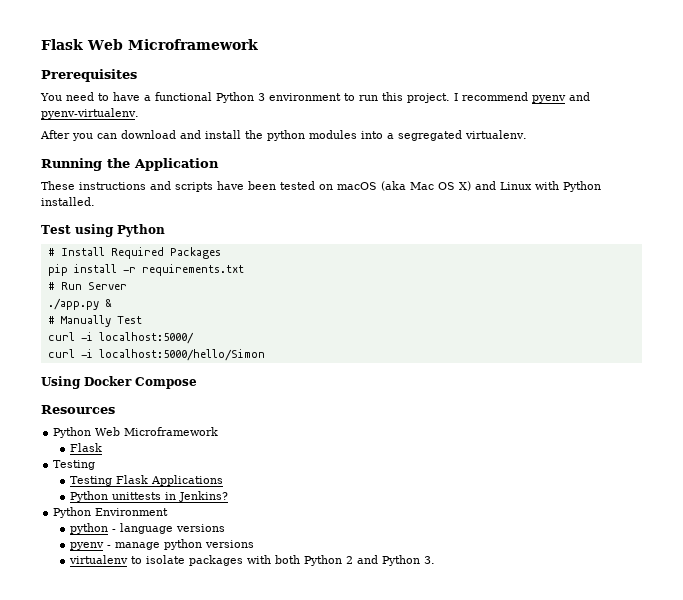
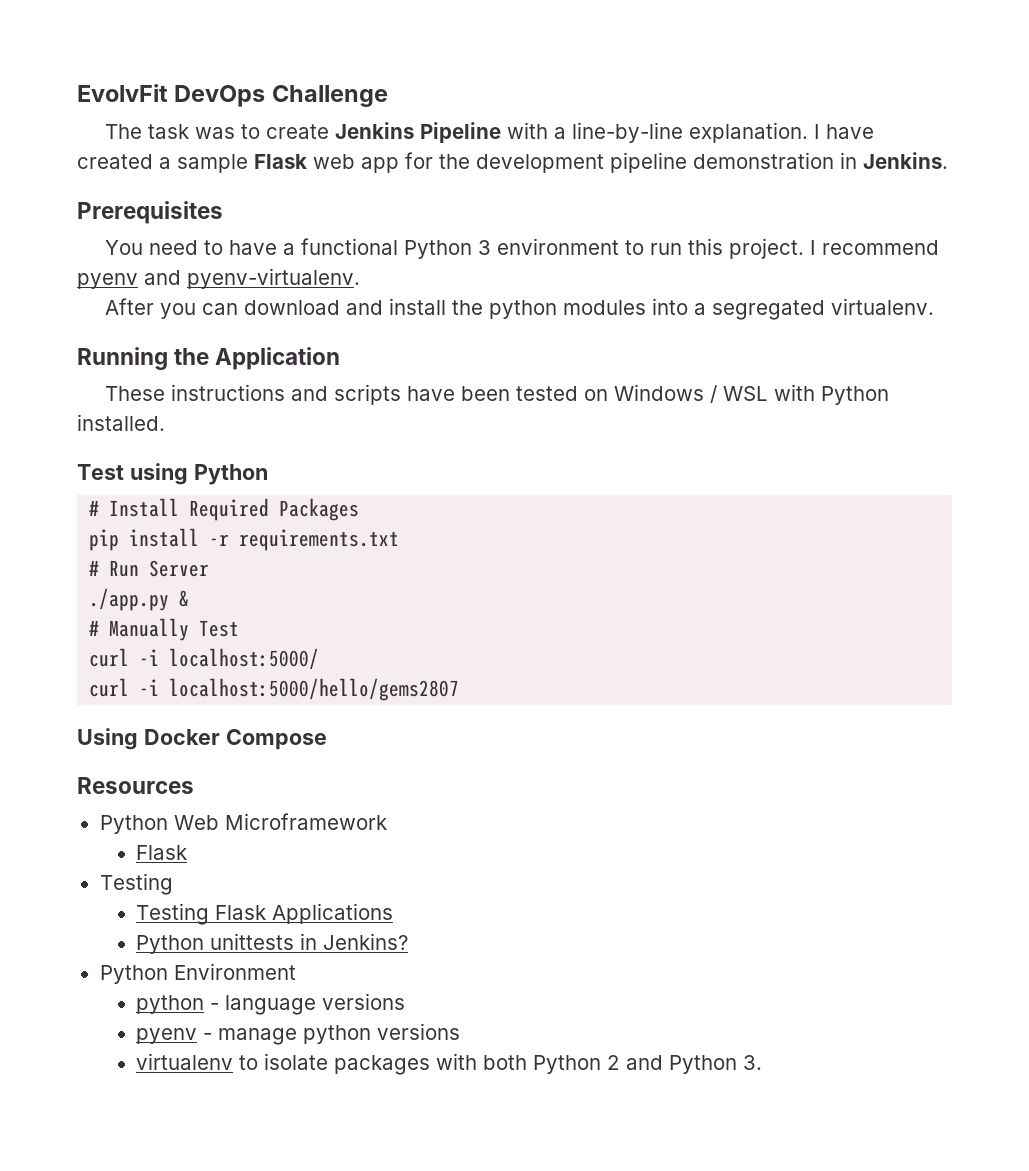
[41,39,258,50] Flask Web Microframework -> [77,84,388,107] [105,122,875,143] [77,152,948,173] EvolvFit DevOps Challenge // The task was to create Jenkins Pipeline with a line-by-line explanation. I have created a sample Flask web app for the development pipeline demonstration in Jenkins.
[337,181,532,191] macOS (aka Mac OS X) and Linux -> [614,384,769,403] Windows / WSL
[98,349,265,361] localhost:5000/hello/Simon -> [169,678,460,701] localhost:5000/hello/gems2807

